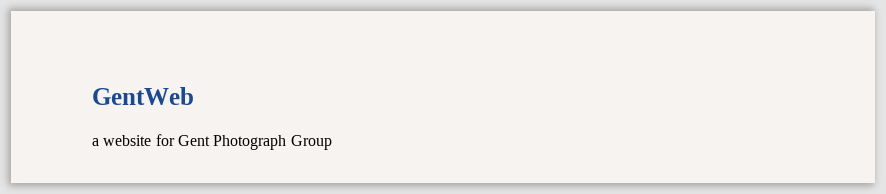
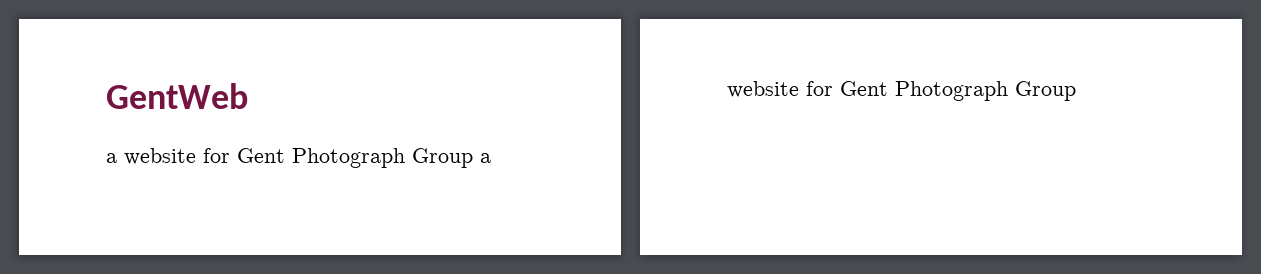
(332, 142) none -> [480,153,491,163] [727,81,1076,101] a website for Gent Photograph Group

